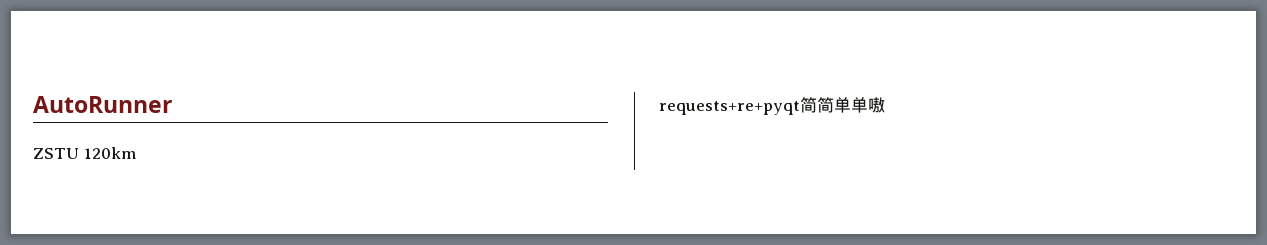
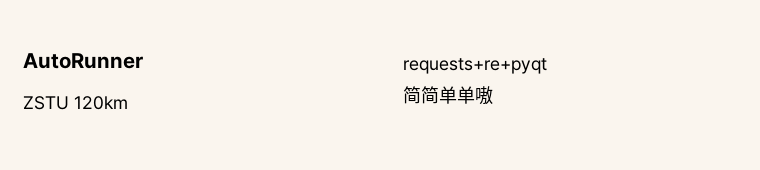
(800, 108) none -> (547, 66) //

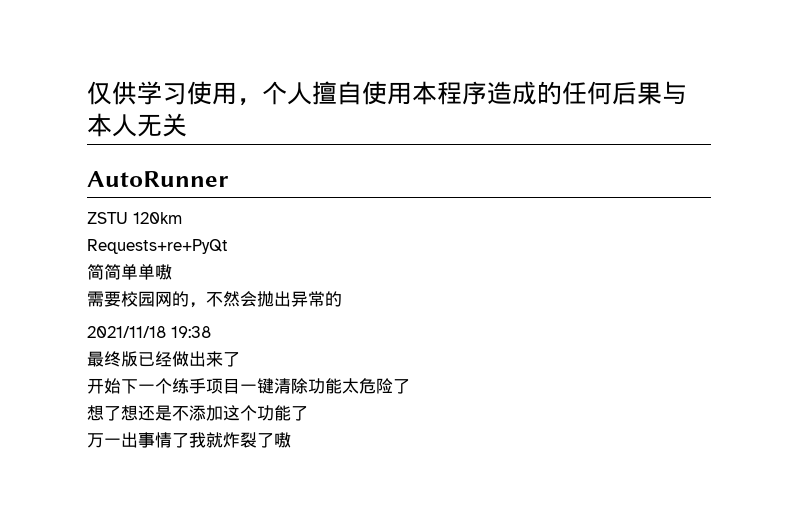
(23, 61) none -> [87,81,687,106] [87,113,187,137] 仅供学习使用，个人擅自使用本程序造成的任何后果与本人无关 //
[403,58,547,74] requests+re+pyqt -> [87,239,228,254] Requests+re+PyQt
(493, 95) none -> [87,291,342,308] [87,326,211,338] [87,351,240,367] [87,378,410,394] [87,405,308,421] [87,432,291,448] // 需要校园网的，不然会抛出异常的 // 2021/11/18 19:38 // 最终版已经做出来了 // 开始下一个练手项目一键清除功能太危险了 // 想了想还是不添加这个功能了 // 万一出事情了我就炸裂了嗷

